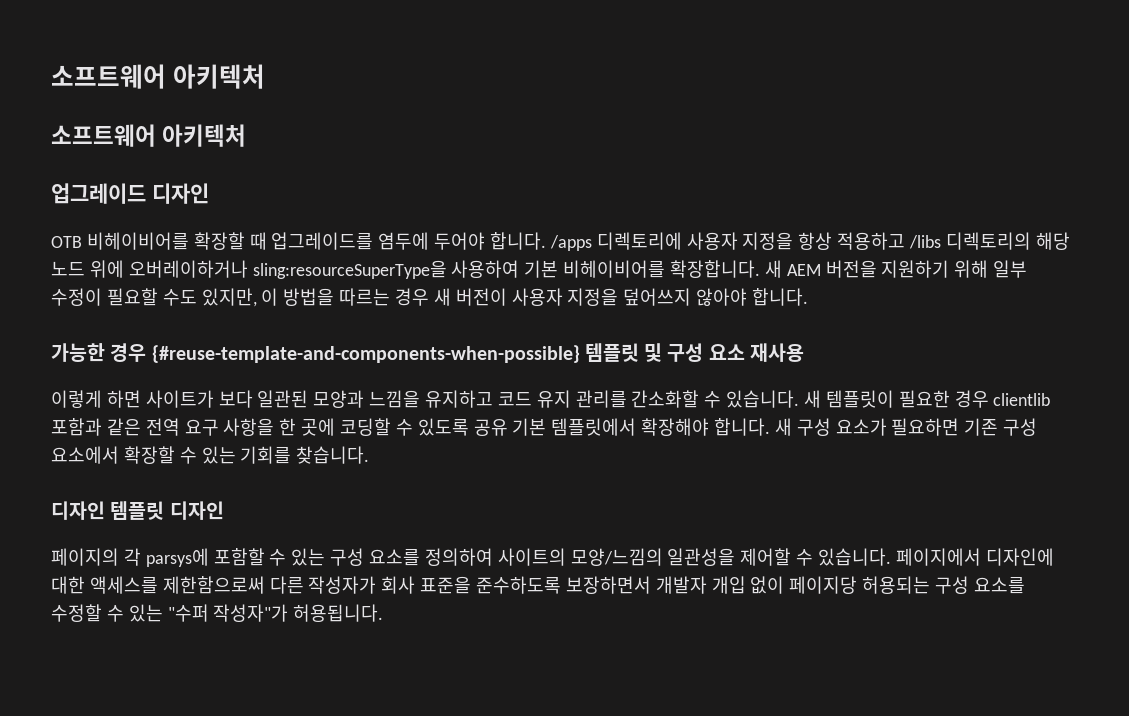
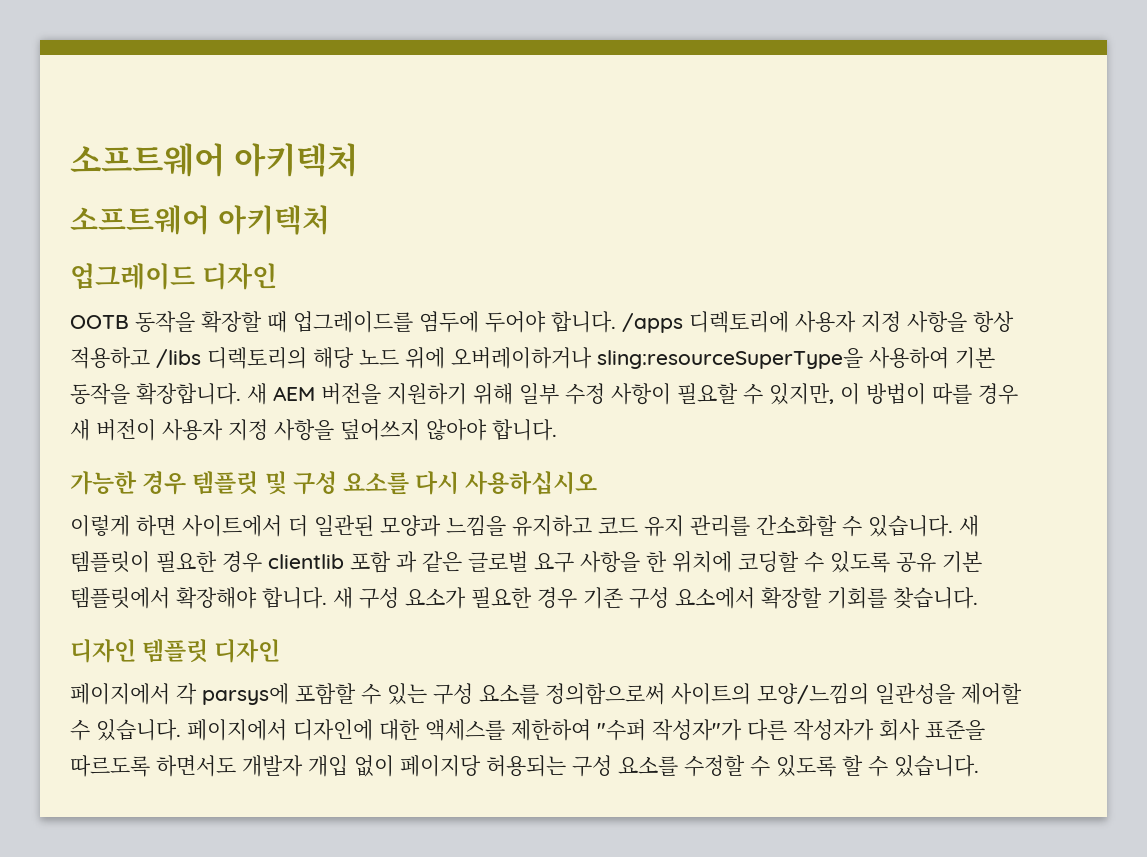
[51,232,189,250] OTB 비헤이비어를 -> [70,311,195,333] OOTB 동작을
[742,232,794,250] 지정을 -> [861,311,967,333] 지정 사항을
[563,260,666,278] 비헤이비어를 -> [70,383,130,405] 동작을
[51,288,391,307] 수정이 필요할 수도 있지만, 이 방법을 따르는 -> [565,383,972,405] 수정 사항이 필요할 수 있지만, 이 방법이 따를
[567,288,619,306] 지정을 -> [228,419,334,441] 지정 사항을
[151,345,580,363] {#reuse-template-and-components-when-possible} -> (187, 483) none
[708,343,804,362] 요소 재사용 -> [343,471,598,495] 요소를 다시 사용하십시오
[145,390,253,408] 사이트가 보다 -> [182,515,308,537] 사이트에서 더
[51,418,180,436] 포함과 같은 전역 -> [350,551,528,573] 포함 과 같은 글로벌
[301,418,336,436] 곳에 -> [672,551,732,573] 위치에
[891,418,960,436] 필요하면 -> [471,587,577,609] 필요한 경우
[179,446,236,464] 수 있는 -> (822, 598) none
[51,548,119,566] 페이지의 -> [70,683,170,705] 페이지에서
[424,548,493,566] 정의하여 -> [545,683,665,705] 정의함으로써
[162,576,265,594] 제한함으로써 -> [511,719,742,741] 제한하여 "수퍼 작성자"가
[476,576,651,594] 준수하도록 보장하면서 -> [70,755,236,777] 따르도록 하면서도
[128,604,384,622] 있는 "수퍼 작성자"가 허용됩니다. -> [776,755,979,777] 있도록 할 수 있습니다.

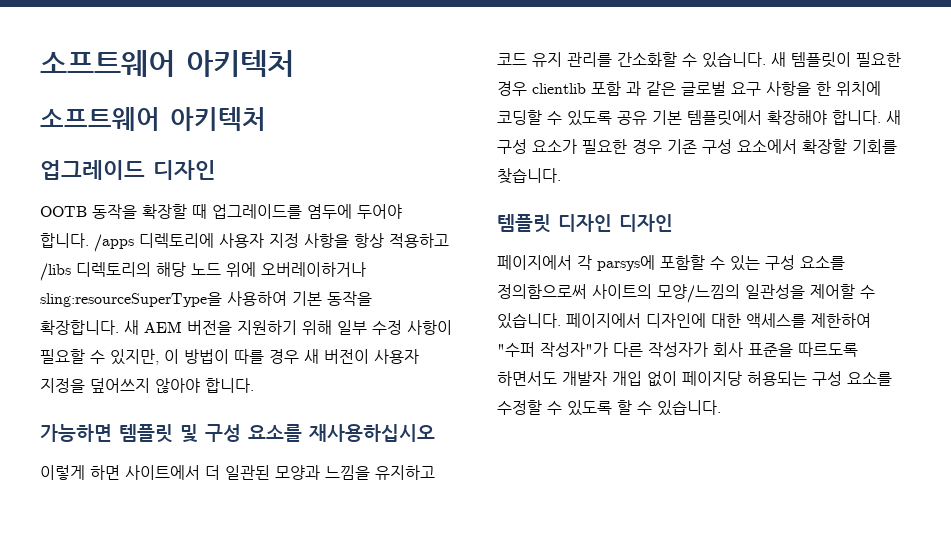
[228,419,334,441] 지정 사항을 -> [40,378,85,393] 지정을
[70,471,187,495] 가능한 경우 -> [40,424,112,442] 가능하면
[415,471,598,495] 다시 사용하십시오 -> [309,424,435,442] 재사용하십시오
[70,639,209,663] 디자인 템플릿 -> [497,214,612,233] 템플릿 디자인

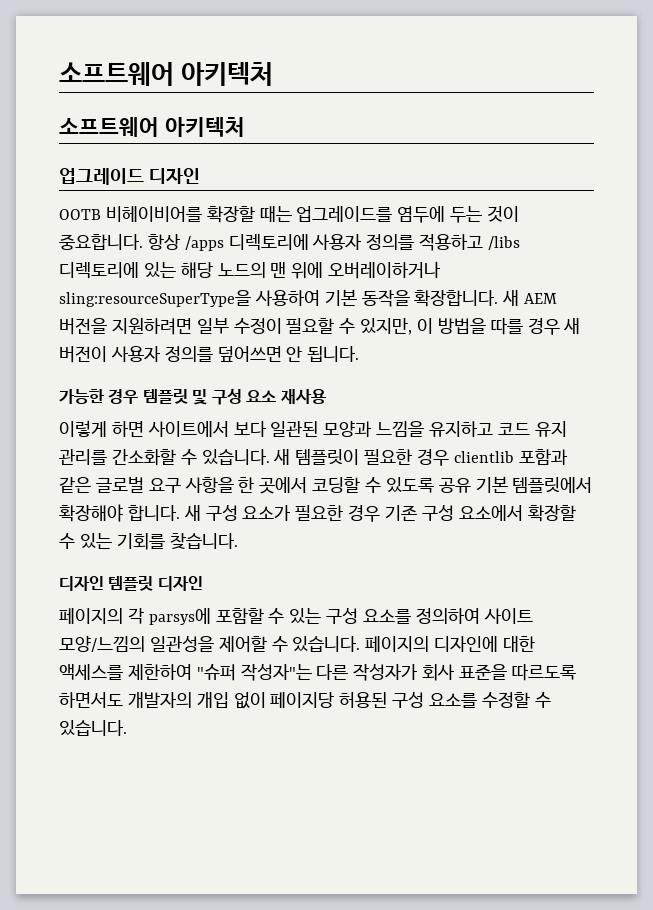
[92,204,402,219] [40,233,449,252] [40,262,221,281] 동작을 확장할 때 업그레이드를 염두에 두어야 합니다. /apps 디렉토리에 사용자 지정 사항을 항상 적용하고 /libs 디렉토리의 해당 노드 -> [105,205,520,223] [59,234,521,251] [59,262,287,279] 비헤이비어를 확장할 때는 업그레이드를 염두에 두는 것이 중요합니다. 항상 /apps 디렉토리에 사용자 정의를 적용하고 /libs 디렉토리에 있는 해당 노드의 맨
[237,320,452,335] 지원하기 위해 일부 수정 사항이 -> [111,318,282,335] 지원하려면 일부 수정이
[184,349,229,364] 방법이 -> [437,318,486,334] 방법을
[40,378,254,393] [40,424,112,442] 지정을 덮어쓰지 않아야 합니다. // 가능하면 -> [164,346,360,362] [59,389,139,404] 정의를 덮어쓰면 안 됩니다. // 가능한 경우
[248,424,435,442] 요소를 재사용하십시오 -> [246,389,327,404] 요소 재사용
[205,465,220,480] 더 -> [233,421,267,437] 보다
[591,81,641,96] 포함 과 -> [518,449,568,465] 포함과
[836,81,881,96] 위치에 -> [259,477,308,494] 곳에서
(847, 146) none -> [59,533,112,549] 수 있는
(561, 176) none -> [59,576,104,591] 디자인
[619,214,673,232] [497,255,572,270] 디자인 // 페이지에서 -> [59,608,123,624] // 페이지의
[497,284,652,299] 정의함으로써 사이트의 -> [415,608,533,624] 정의하여 사이트
[566,313,641,328] 페이지에서 -> [365,636,430,652] 페이지의
[497,342,608,357] "수퍼 작성자"가 -> [196,663,312,681] "슈퍼 작성자"는
[562,371,607,386] 개발자 -> [127,692,192,708] 개발자의
[747,371,807,386] 허용되는 -> [339,691,388,709] 허용된
[567,400,652,416] 있도록 할 수 -> (551, 700) none

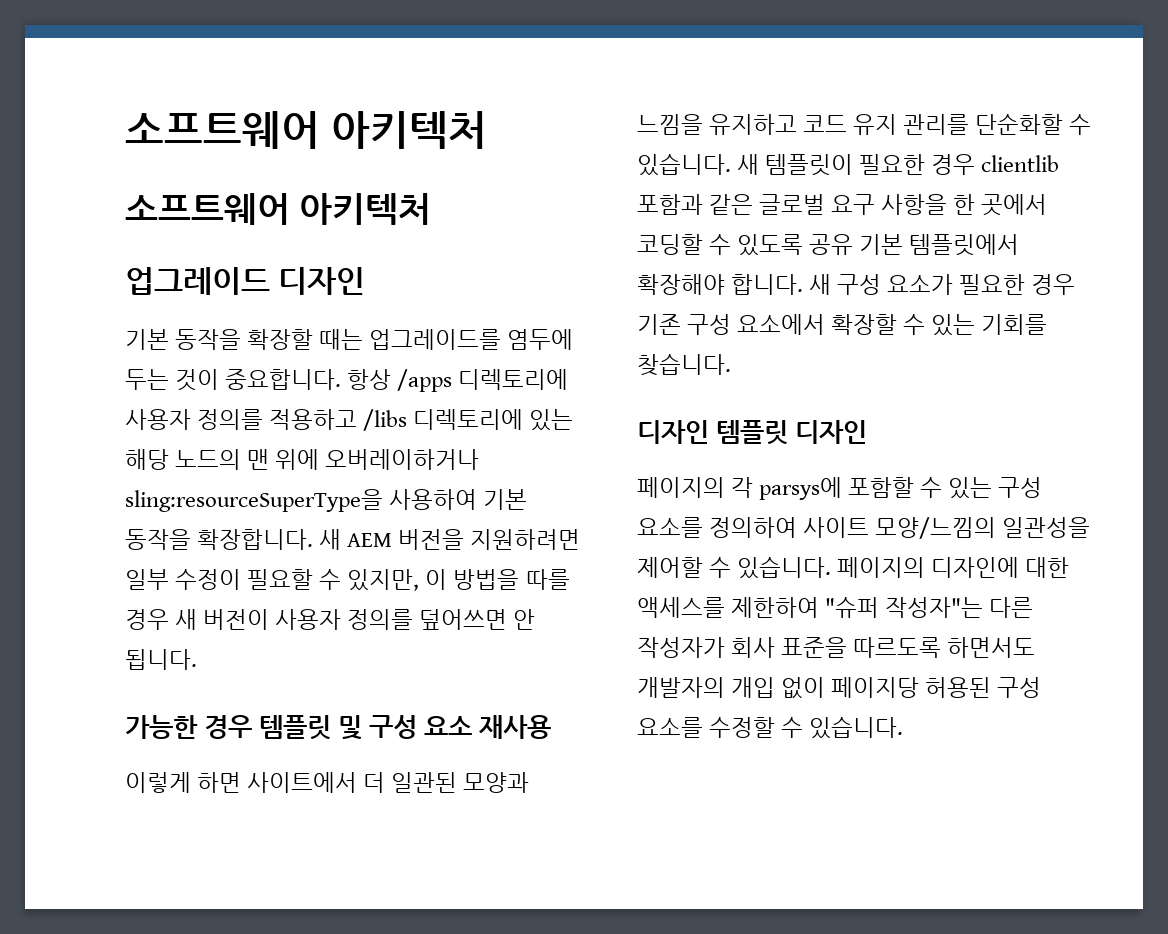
[59,206,202,222] OOTB 비헤이비어를 -> [125,329,242,350] 기본 동작을
[233,421,267,437] 보다 -> [363,772,386,793] 더
[111,448,176,466] 간소화할 -> [975,113,1064,135] 단순화할

